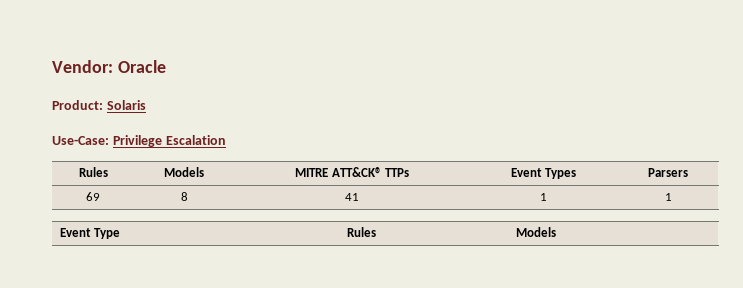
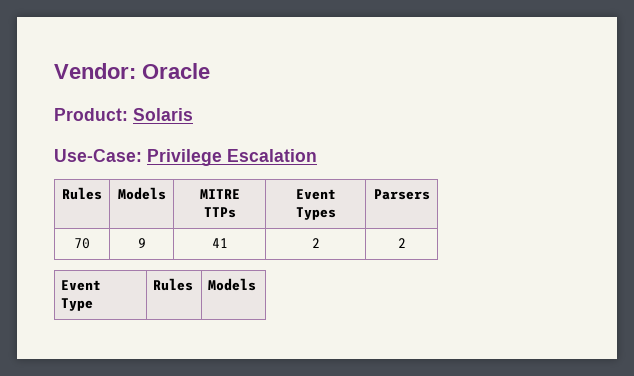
[331,167,382,177] ATT&CK® -> (240, 194) none
[86,192,100,201] [180,192,188,201] 69 | 8 -> [74,238,90,249] [137,238,146,248] 70 | 9
[540,193,547,201] [664,193,672,201] 1 | 1 -> [311,238,320,248] [397,238,406,248] 2 | 2

